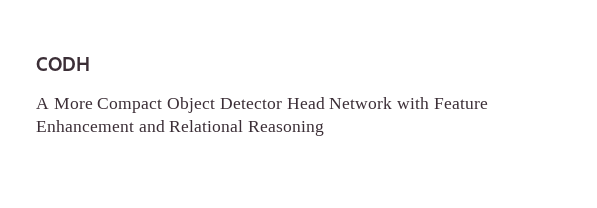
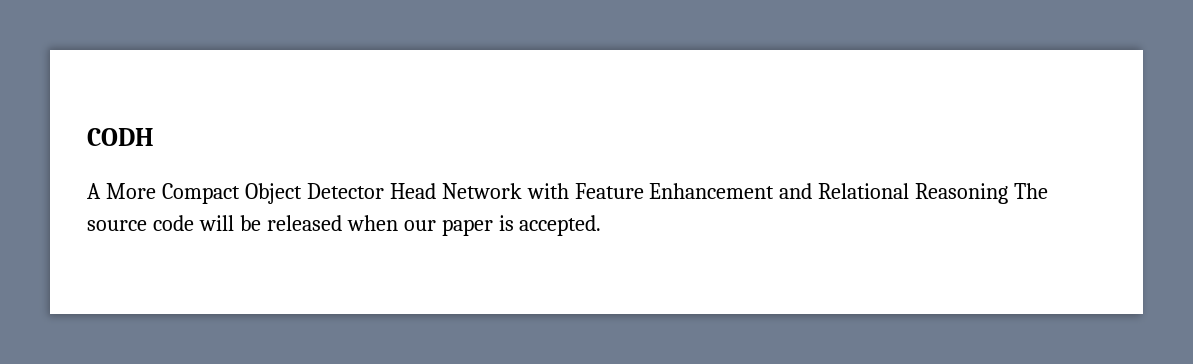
(325, 128) none -> [1014,183,1049,199] [87,215,602,236] The source code will be released when our paper is accepted.

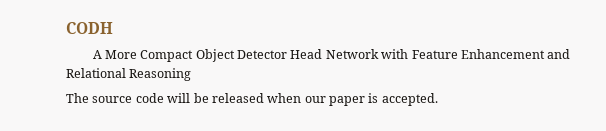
(1009, 193) none -> (192, 74) //

